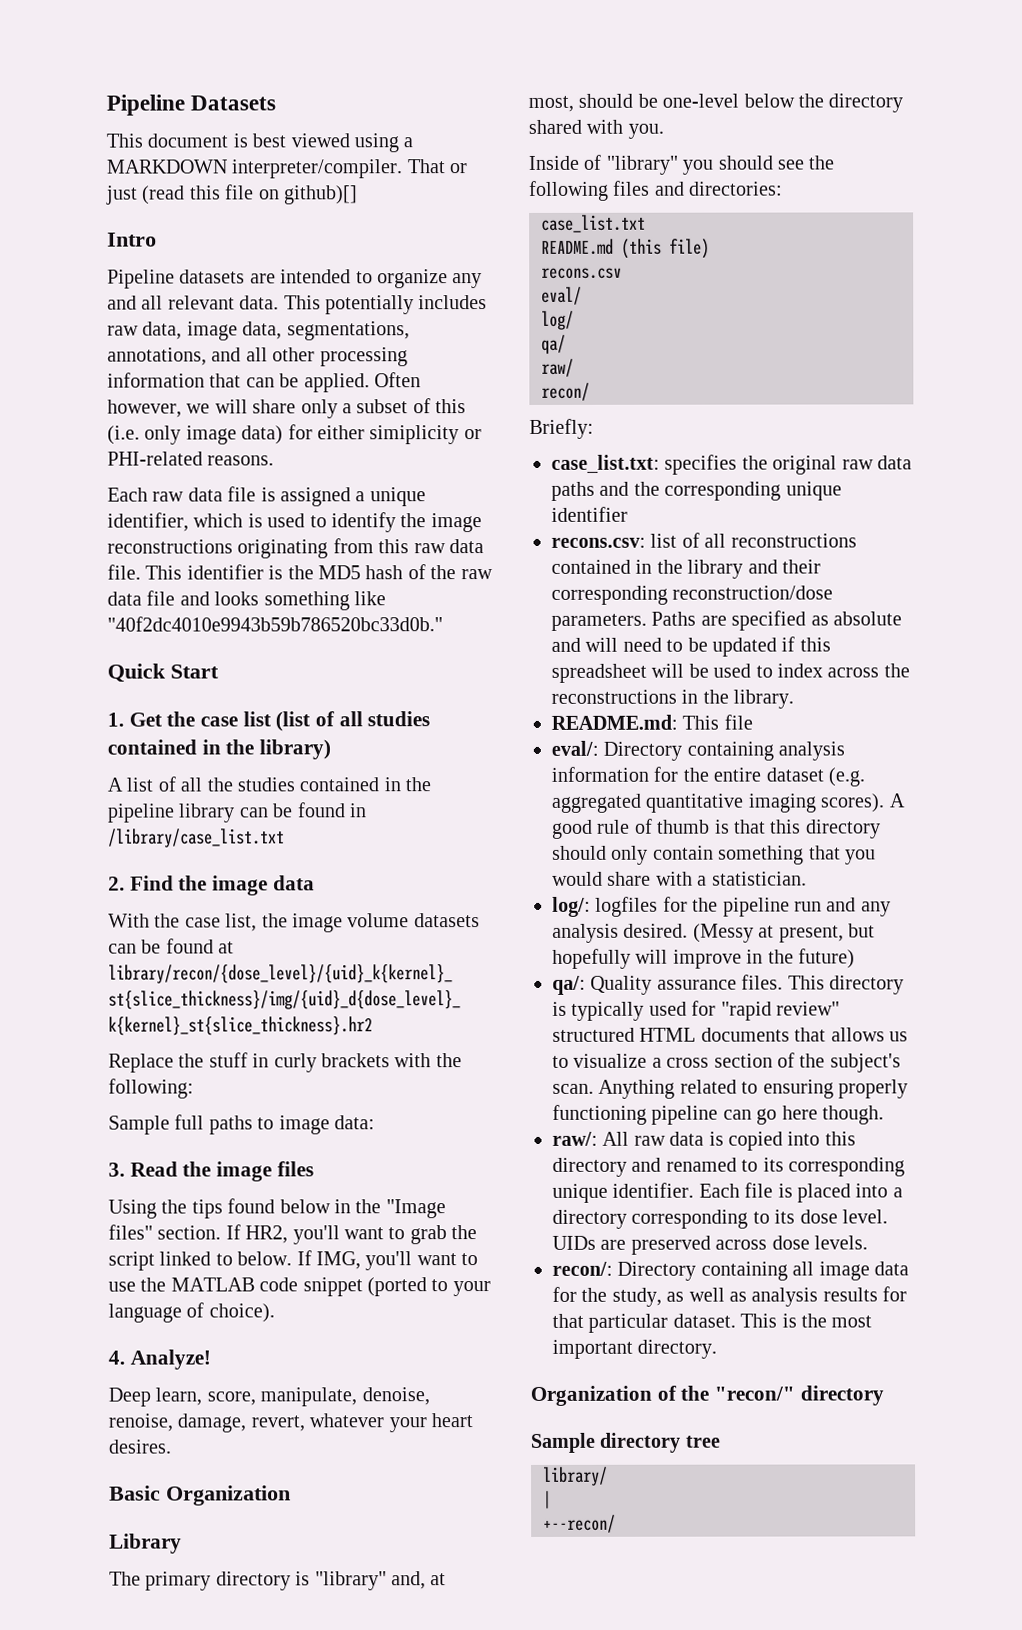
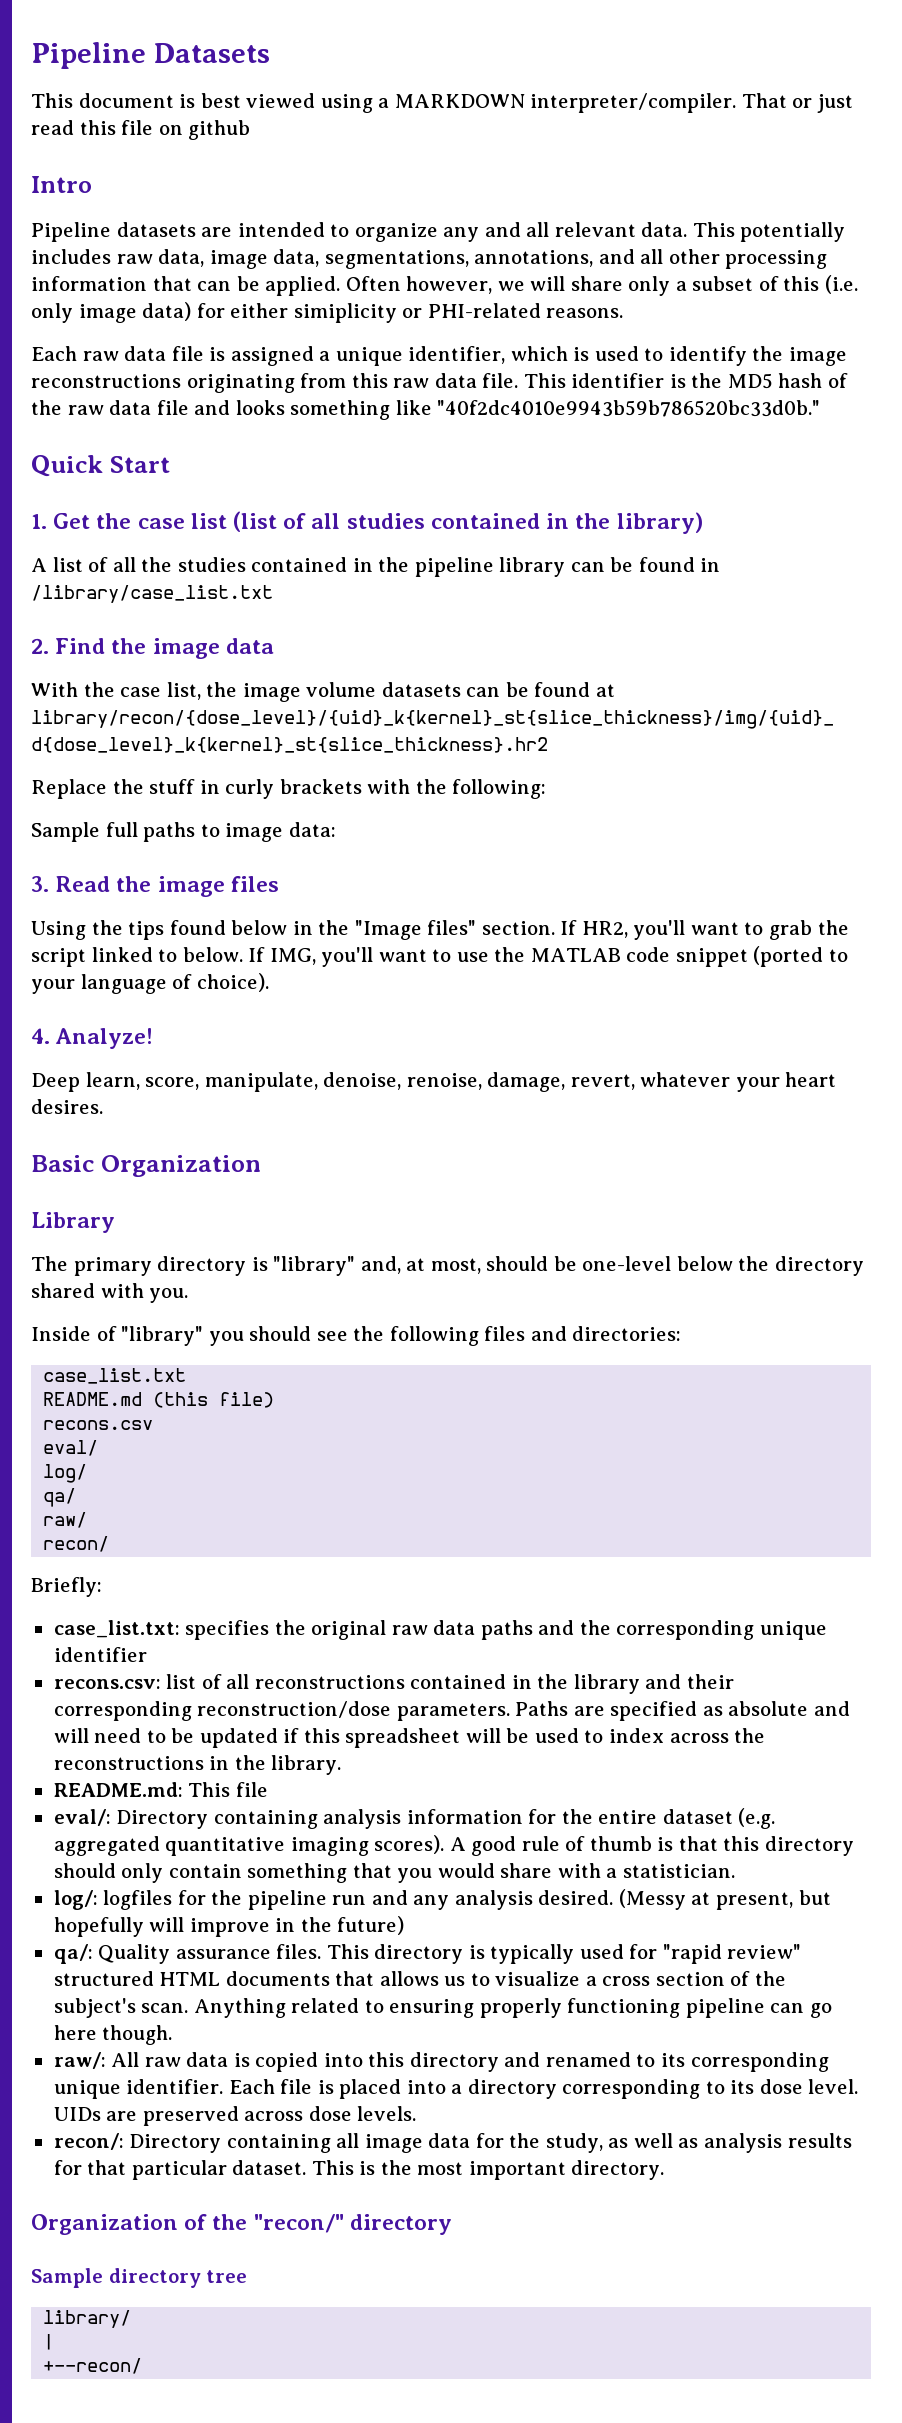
[142,185,186,205] (read -> [31,120,74,135] read
[284,185,358,205] github)[] -> [188,120,251,140] github

